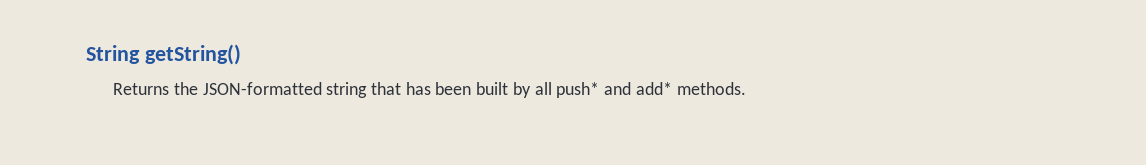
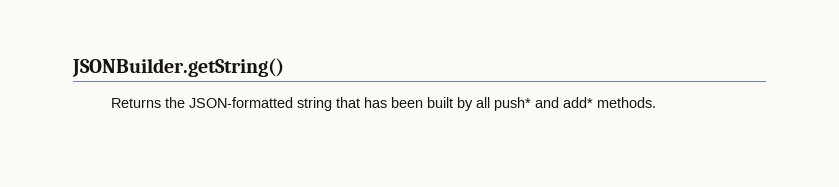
[86,44,241,65] String getString() -> [72,58,284,77] JSONBuilder.getString()

